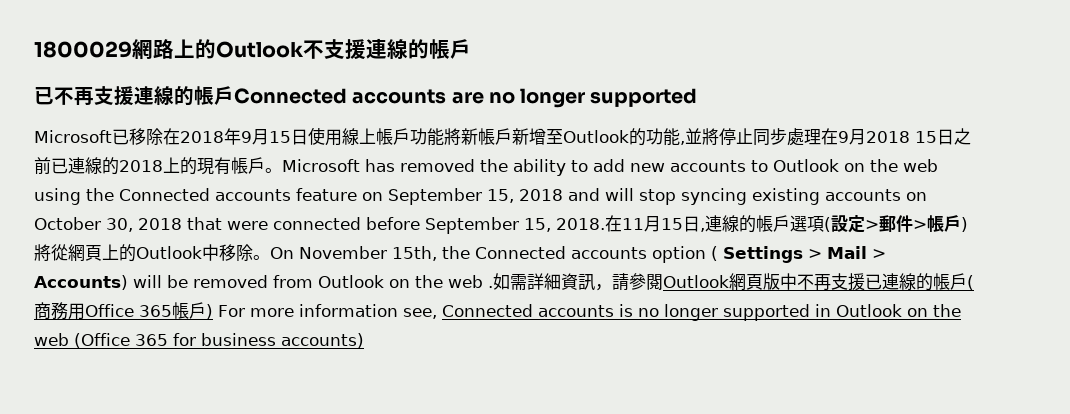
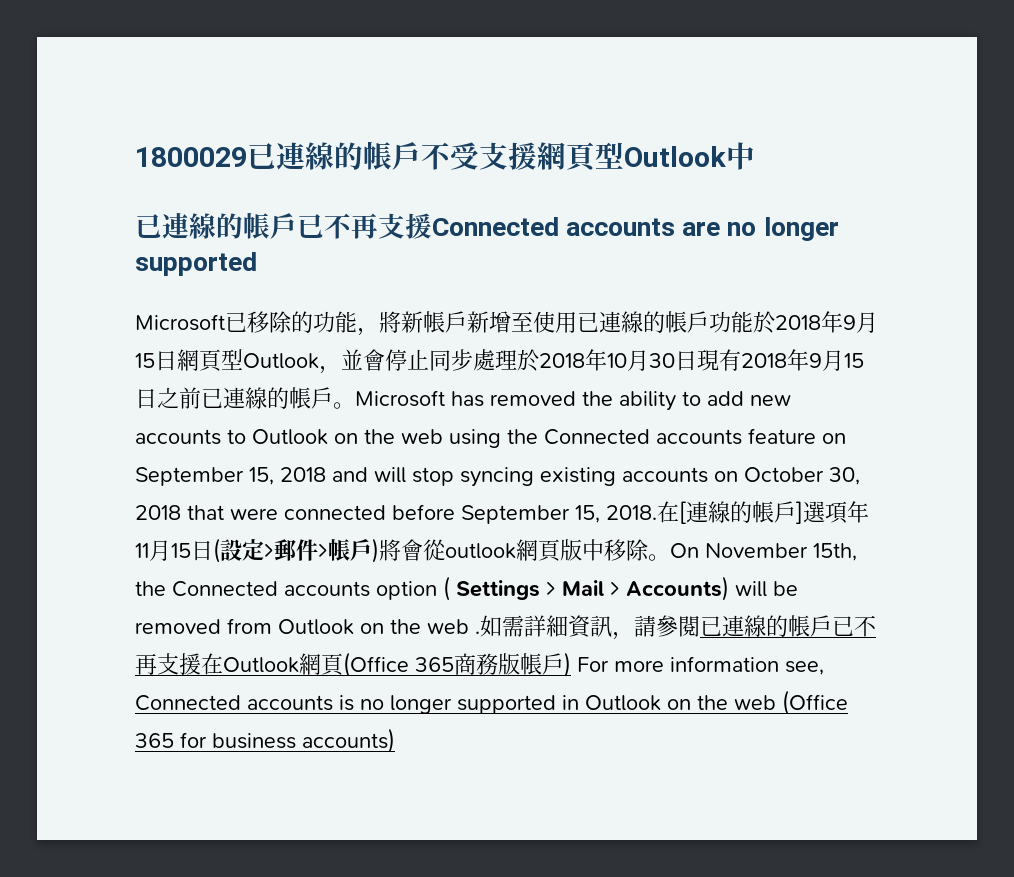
[132,38,471,60] [34,86,234,106] 網路上的Outlook不支援連線的帳戶 // 已不再支援連線的帳戶 -> [247,141,755,172] [135,213,432,239] 已連線的帳戶不受支援網頁型Outlook中 // 已連線的帳戶已不再支援
[163,127,910,146] 在2018年9月15日使用線上帳戶功能將新帳戶新增至Outlook的功能,並將停止同步處理在9月2018 -> [291,311,878,336] [135,349,844,374] 的功能，將新帳戶新增至使用已連線的帳戶功能於2018年9月15日網頁型Outlook，並會停止同步處理於2018年10月30日現有2018年9月
[119,157,231,175] 2018上的現有 -> (289, 398) none
[622,215,824,233] 11月15日,連線的帳戶選項 -> [679,501,869,524] [135,540,213,561] [連線的帳戶]選項年11月15日
[51,244,202,262] 從網頁上的Outlook -> [401,539,582,562] 會從outlook網頁版
[663,273,974,291] [34,302,172,320] Outlook網頁版中不再支援已連線的帳戶(商務用Office 365 -> [700,615,876,637] [135,652,520,677] 已連線的帳戶已不再支援在Outlook網頁(Office 365商務版

